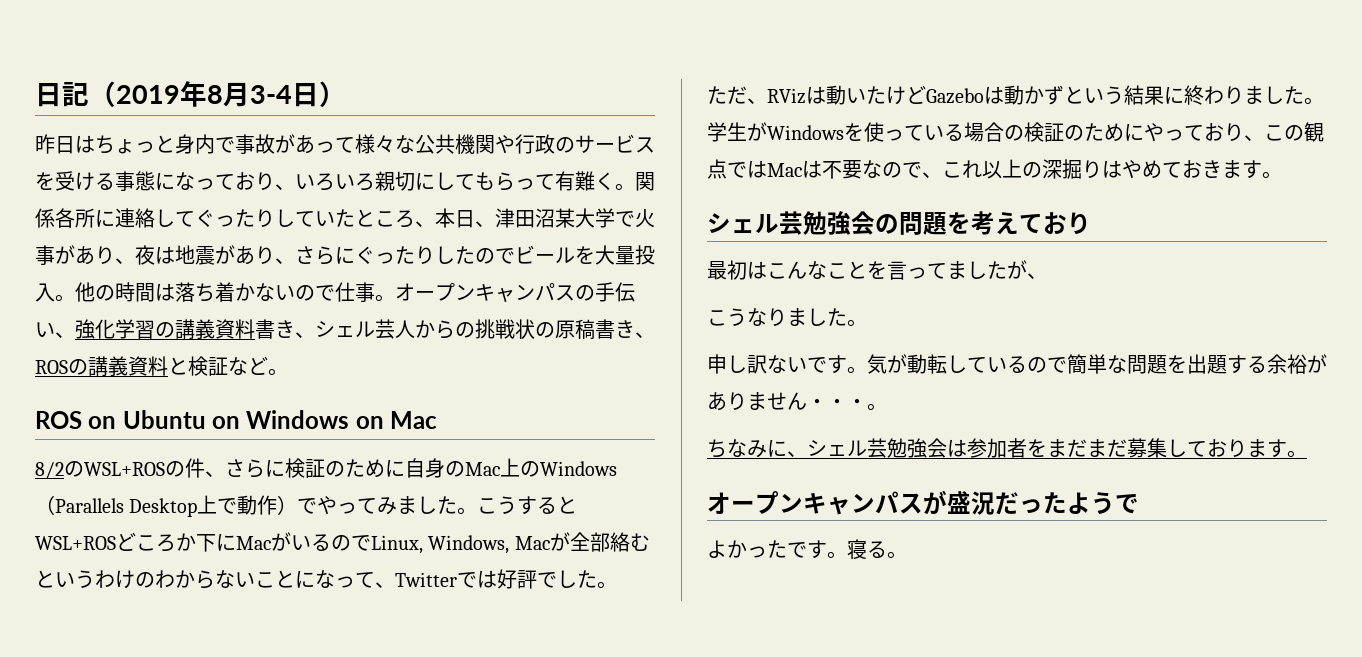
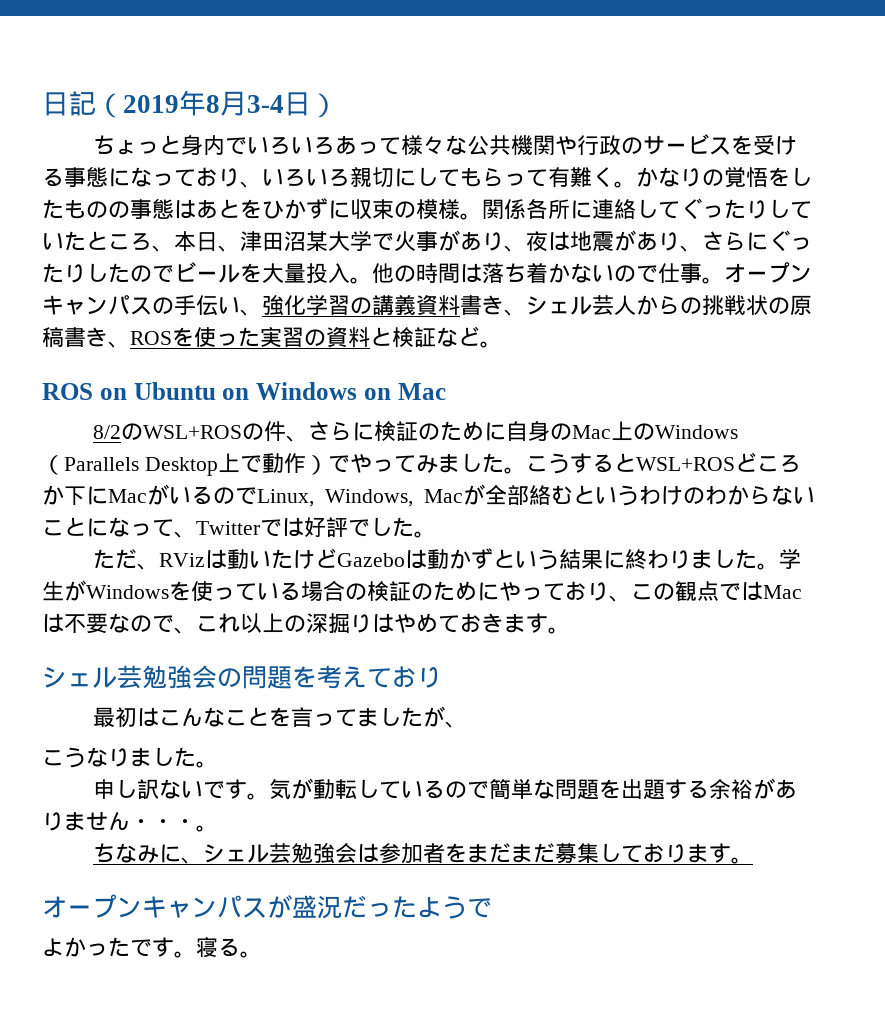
[35,134,95,154] 昨日は -> (338, 105) none
[235,134,295,154] 事故が -> [246,136,335,154] いろいろ
(635, 187) none -> [636,167,812,188] [42,198,482,220] かなりの覚悟をしたものの事態はあとをひかずに収束の模様。
[68,356,128,376] の講義 -> [172,327,326,348] を使った実習の

